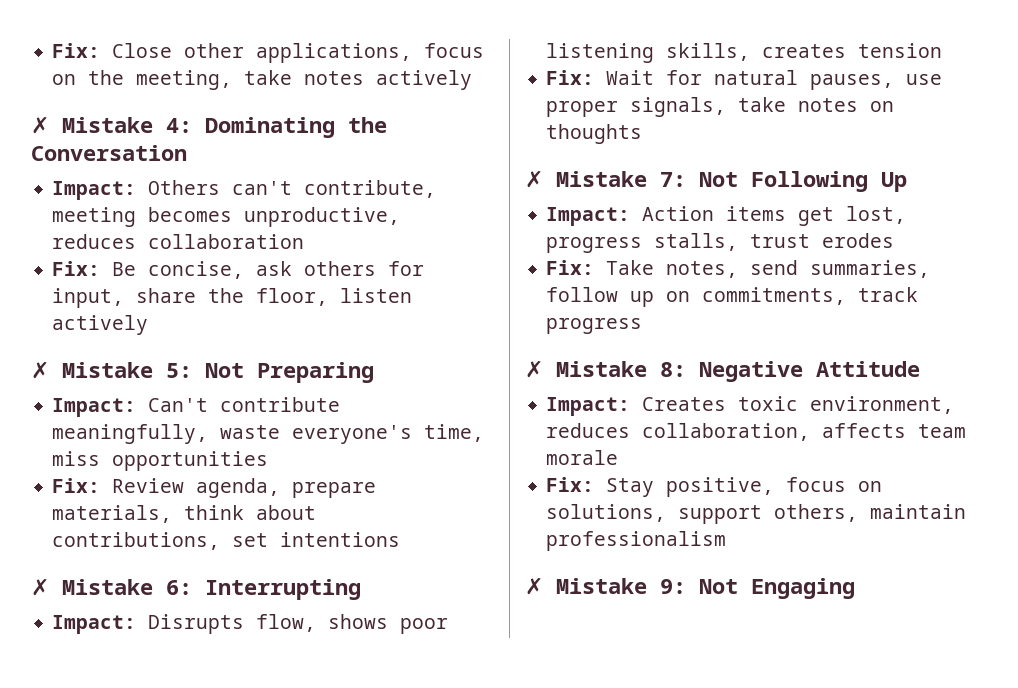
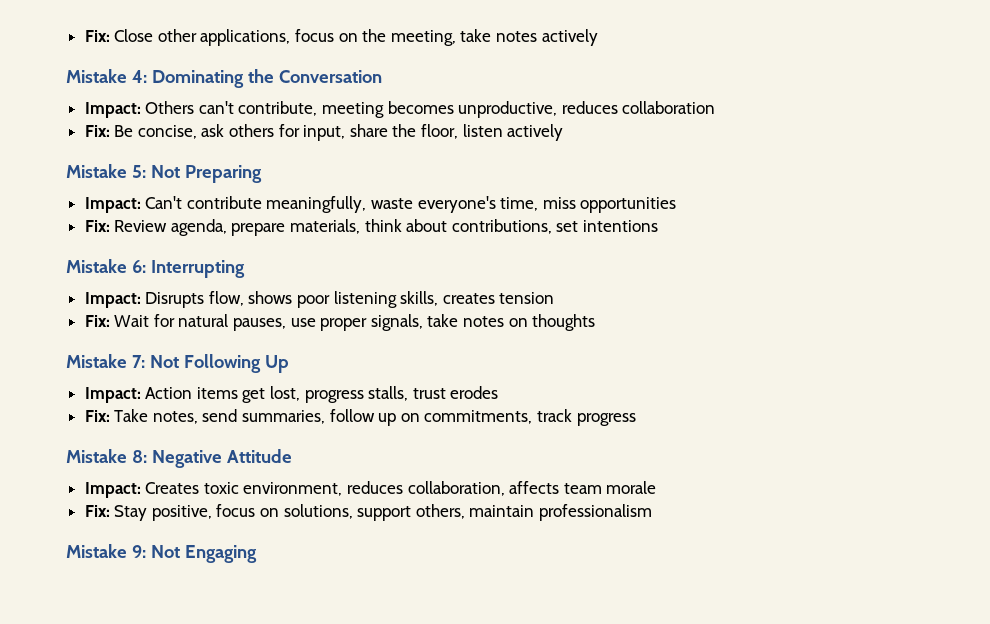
[31,116,49,134] ✗ -> (598, 37) none
[31,361,49,379] ✗ -> (564, 132) none
[31,578,49,596] ✗ -> (659, 226) none
[525,170,543,188] ✗ -> (596, 322) none
[525,360,543,378] ✗ -> (636, 419) none
[525,577,543,595] ✗ -> (653, 512) none

